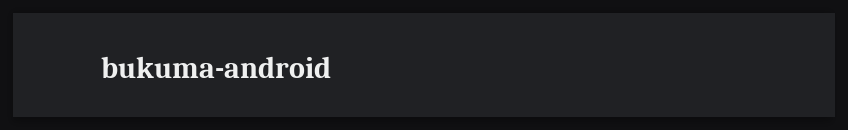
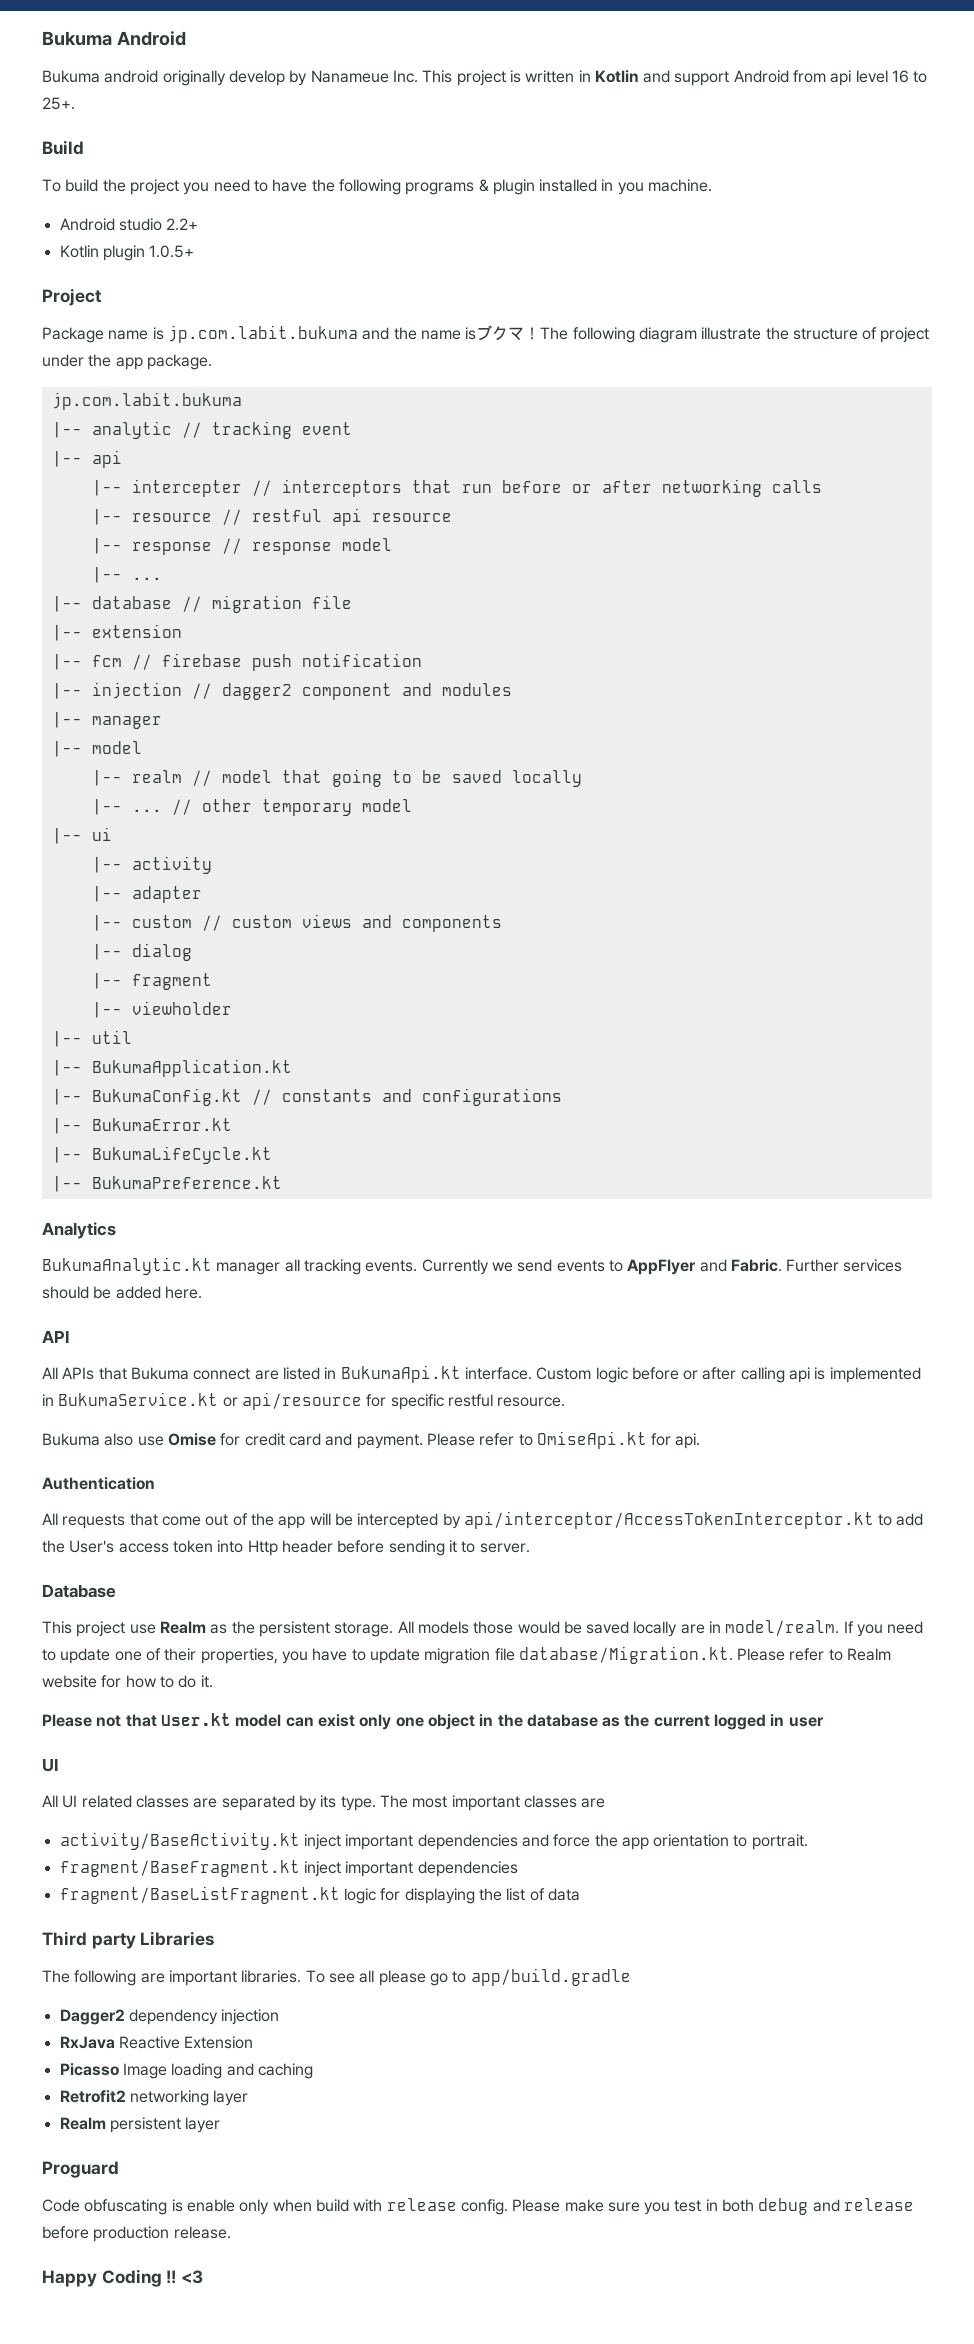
[101,56,331,78] bukuma-android -> [42,31,186,46] [42,70,928,86] [42,97,75,110] [42,140,84,155] [42,179,713,195] [59,218,199,231] [59,245,195,261] [42,288,102,306] [42,325,930,343] [42,354,212,370] [51,392,242,410] [51,421,352,439] [51,450,122,468] [91,479,822,497] [91,508,452,526] [91,538,392,555] [91,567,162,583] [51,595,352,613] [51,624,182,641] [51,653,422,671] [51,682,512,700] [51,712,162,729] [51,741,142,757] [91,769,582,787] [91,799,412,816] [51,827,112,844] [91,856,212,874] [91,886,202,903] [91,914,502,932] [91,943,192,961] [91,973,212,990] [91,1001,232,1018] [51,1030,132,1047] [51,1059,292,1077] [51,1088,562,1106] [51,1118,232,1134] [51,1146,272,1164] [51,1176,282,1192] [42,1222,116,1239] [42,1257,903,1275] [42,1286,202,1299] [42,1330,70,1343] [42,1365,921,1383] [42,1392,566,1410] [42,1431,701,1449] [42,1477,155,1490] [42,1511,924,1529] [42,1540,530,1556] [42,1584,116,1598] [42,1620,924,1637] [42,1646,892,1664] [42,1675,213,1688] [42,1713,824,1730] [42,1758,59,1772] [42,1795,606,1811] [59,1832,808,1850] [59,1860,518,1877] [59,1886,580,1904] [42,1931,215,1949] [42,1968,631,1986] [59,2009,280,2025] [59,2036,254,2049] [59,2063,313,2079] [59,2090,249,2106] [59,2117,221,2133] [42,2161,119,2178] [42,2198,915,2215] [42,2226,231,2242] [42,2269,204,2287] Bukuma Android // Bukuma android originally develop by Nanameue Inc. This project is written in Kotlin and support Android from api level 16 to 25+. // Build // To build the project you need to have the following programs & plugin installed in you machine. // Android studio 2.2+ // Kotlin plugin 1.0.5+ // Project // Package name is jp.com.labit.bukuma and the name isブクマ！The following diagram illustrate the structure of project under the app package. // jp.com.labit.bukuma // |-- analytic // tracking event // |-- api // |-- intercepter // interceptors that run before or after networking calls // |-- resource // restful api resource // |-- response // response model // |-- ... // |-- database // migration file // |-- extension // |-- fcm // firebase push notification // |-- injection // dagger2 component and modules // |-- manager // |-- model // |-- realm // model that going to be saved locally // |-- ... // other temporary model // |-- ui // |-- activity // |-- adapter // |-- custom // custom views and components // |-- dialog // |-- fragment // |-- viewholder // |-- util // |-- BukumaApplication.kt // |-- BukumaConfig.kt // constants and configurations // |-- BukumaError.kt // |-- BukumaLifeCycle.kt // |-- BukumaPreference.kt // Analytics // BukumaAnalytic.kt manager all tracking events. Currently we send events to AppFlyer and Fabric. Further services should be added here. // API // All APIs that Bukuma connect are listed in BukumaApi.kt interface. Custom logic before or after calling api is implemented in BukumaService.kt or api/resource for specific restful resource. // Bukuma also use Omise for credit card and payment. Please refer to OmiseApi.kt for api. // Authentication // All requests that come out of the app will be intercepted by api/interceptor/AccessTokenInterceptor.kt to add the User's access token into Http header before sending it to server. // Database // This project use Realm as the persistent storage. All models those would be saved locally are in model/realm. If you need to update one of their properties, you have to update migration file database/Migration.kt. Please refer to Realm website for how to do it. // Please not that User.kt model can exist only one object in the database as the current logged in user // UI // All UI related classes are separated by its type. The most important classes are // activity/BaseActivity.kt inject important dependencies and force the app orientation to portrait. // fragment/BaseFragment.kt inject important dependencies // fragment/BaseListFragment.kt logic for displaying the list of data // Third party Libraries // The following are important libraries. To see all please go to app/build.gradle // Dagger2 dependency injection // RxJava Reactive Extension // Picasso Image loading and caching // Retrofit2 networking layer // Realm persistent layer // Proguard // Code obfuscating is enable only when build with release config. Please make sure you test in both debug and release before production release. // Happy Coding !! <3

